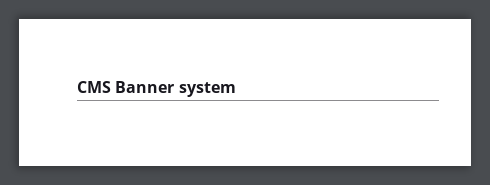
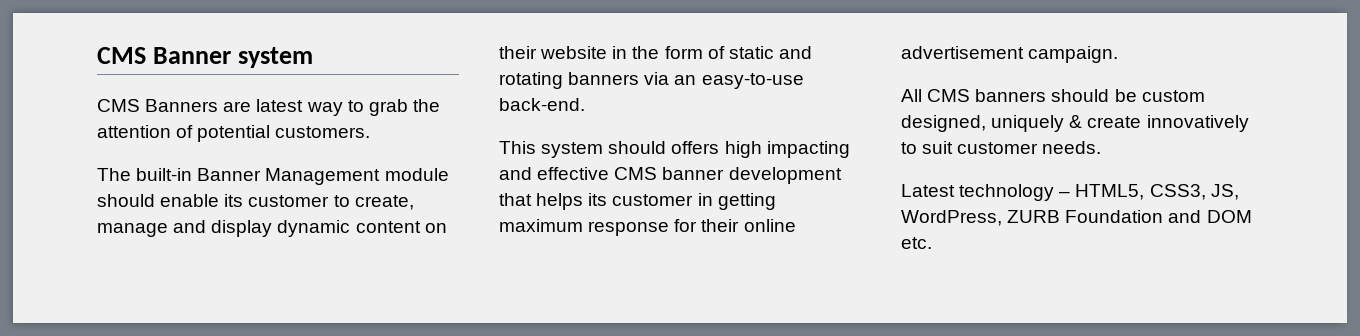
(236, 89) none -> [97,99,440,116] [97,125,371,142] [97,168,449,185] [97,194,414,210] [97,220,447,237] [499,46,812,59] [499,72,804,89] [499,98,585,111] [499,141,850,158] [499,167,842,184] [499,193,776,210] [499,219,796,236] [901,46,1119,63] [901,89,1205,102] [901,115,1249,132] [901,141,1102,154] [901,184,1239,201] [901,210,1252,226] [901,237,932,249] // CMS Banners are latest way to grab the attention of potential customers. // The built-in Banner Management module should enable its customer to create, manage and display dynamic content on their website in the form of static and rotating banners via an easy-to-use back-end. // This system should offers high impacting and effective CMS banner development that helps its customer in getting maximum response for their online advertisement campaign. // All CMS banners should be custom designed, uniquely & create innovatively to suit customer needs. // Latest technology – HTML5, CSS3, JS, WordPress, ZURB Foundation and DOM etc.

